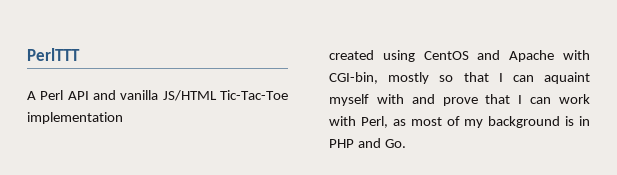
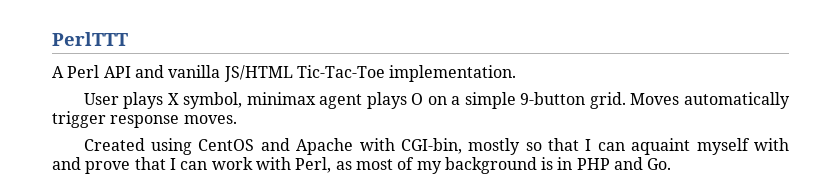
[27,112,123,124] [329,50,374,60] implementation // created -> [389,65,517,82] [83,92,790,109] [52,111,237,128] [83,138,145,151] implementation. // User plays X symbol, minimax agent plays O on a simple 9-button grid. Moves automatically trigger response moves. // Created

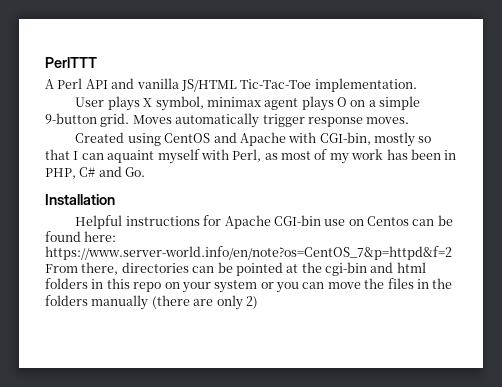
[52,157,291,174] and prove that I can work with -> (229, 154) none
[444,157,672,174] background is in PHP and Go. -> [351,149,457,160] [45,166,146,179] [45,194,115,205] [75,215,453,229] [45,231,117,242] [45,246,452,260] [45,262,426,276] [45,278,453,293] [45,295,258,310] work has been in PHP, C# and Go. // Installation // Helpful instructions for Apache CGI-bin use on Centos can be found here: https://www.server-world.info/en/note?os=CentOS_7&p=httpd&f=2 From there, directories can be pointed at the cgi-bin and html folders in this repo on your system or you can move the files in the folders manually (there are only 2)

